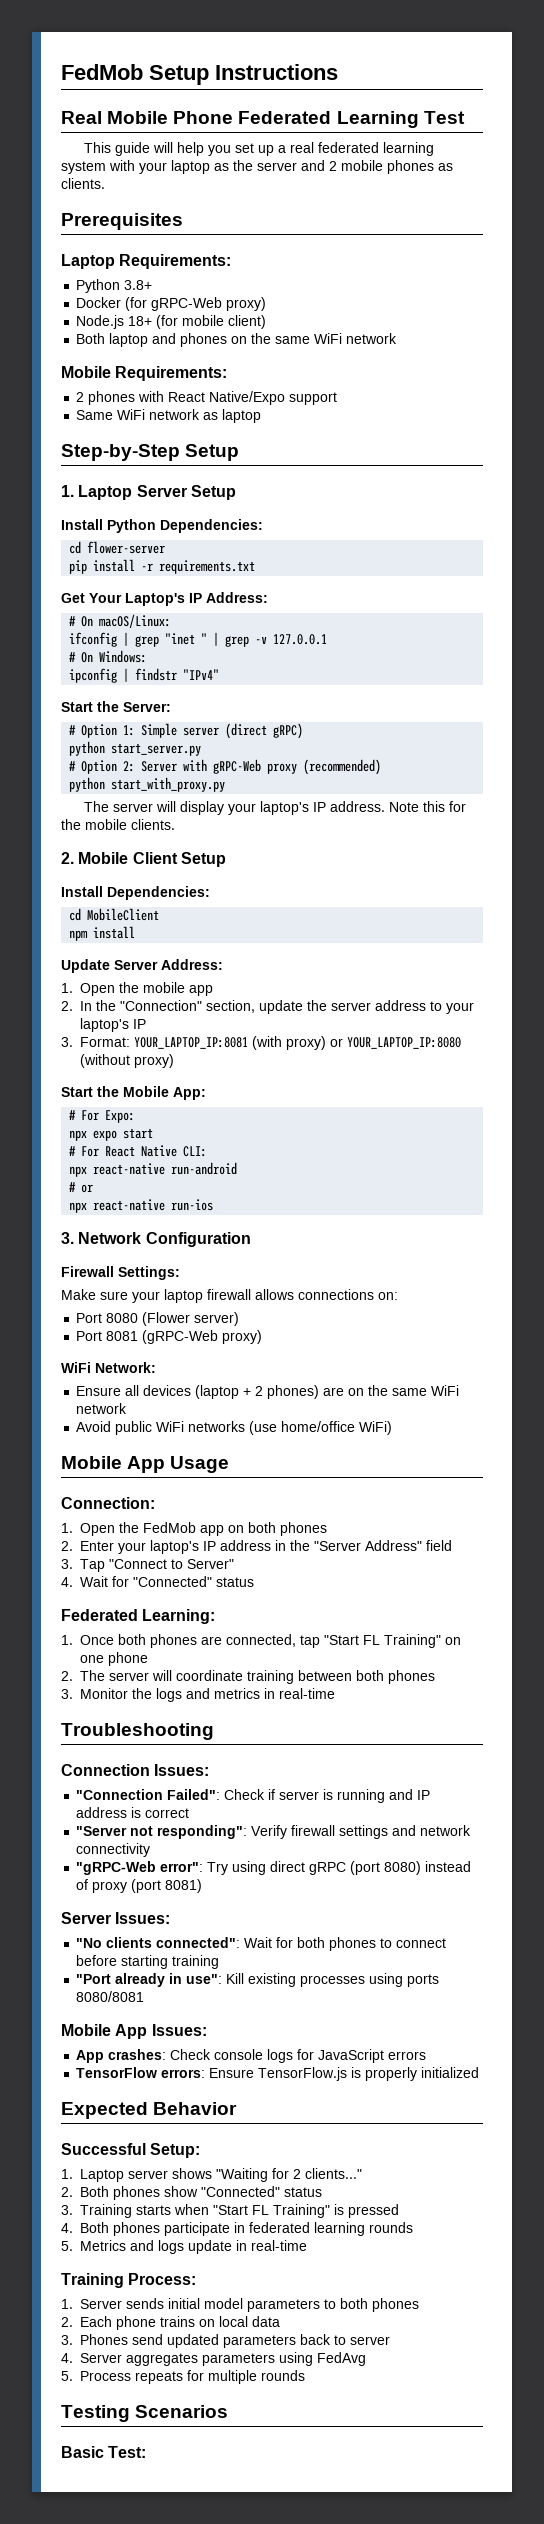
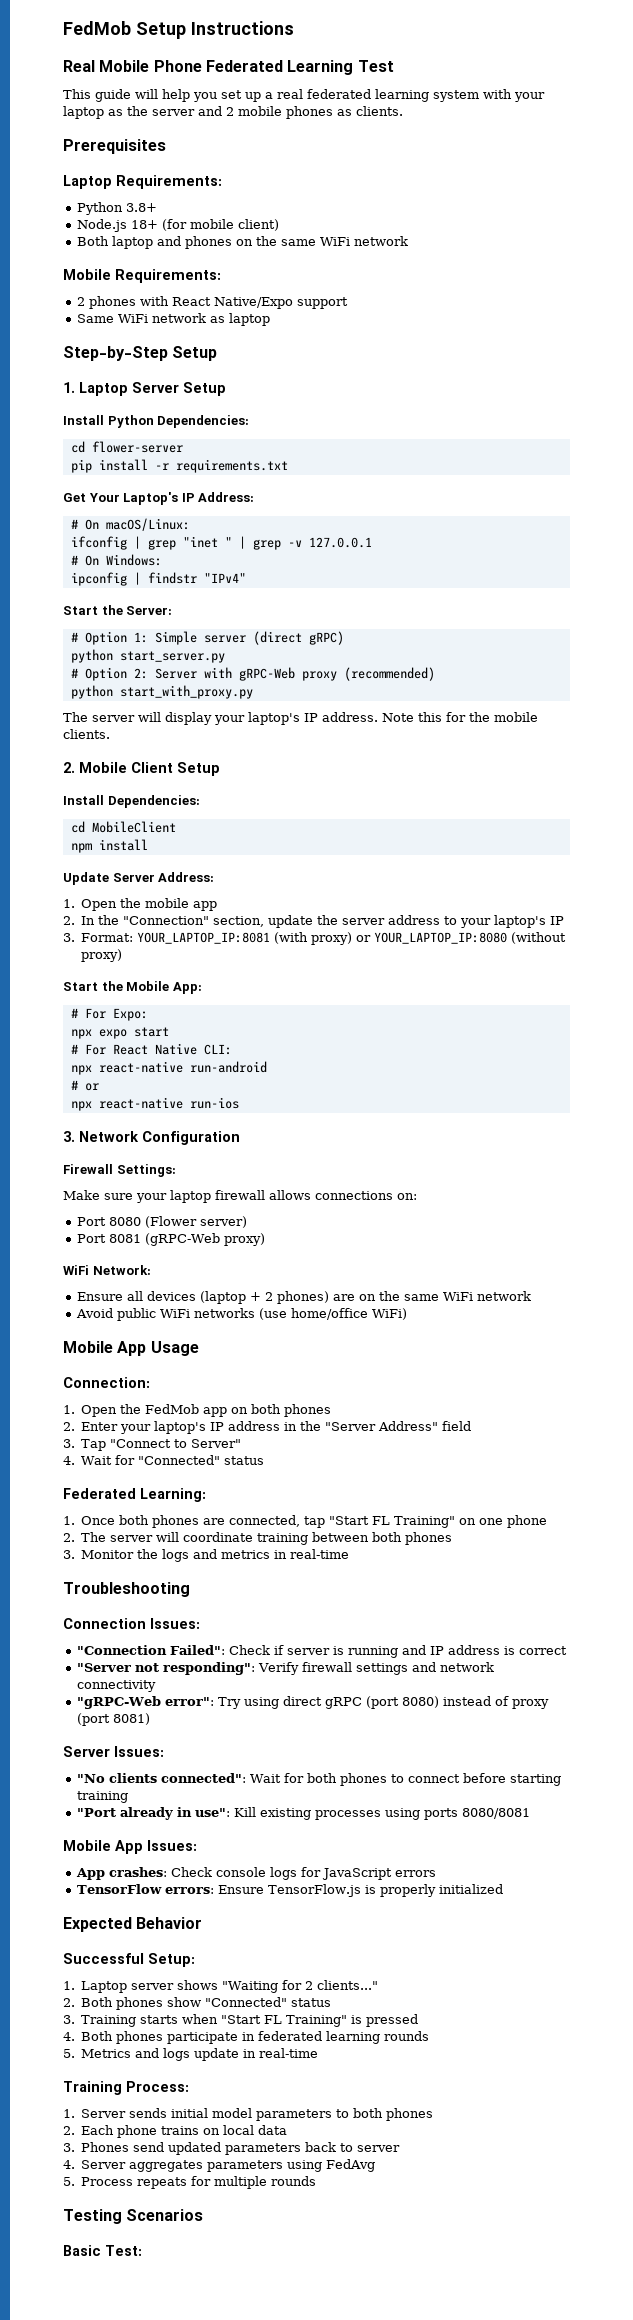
[76,297,267,311] // Docker (for gRPC-Web proxy) -> (157, 207) none

